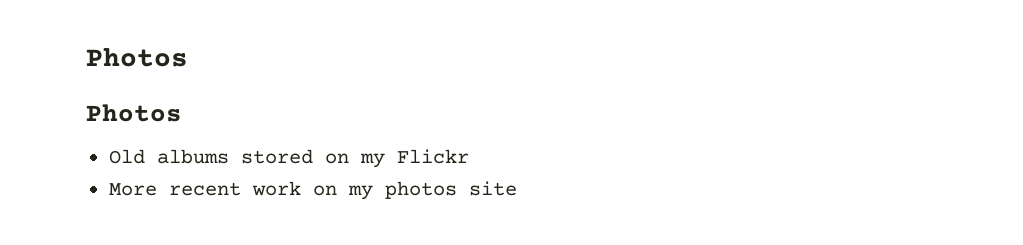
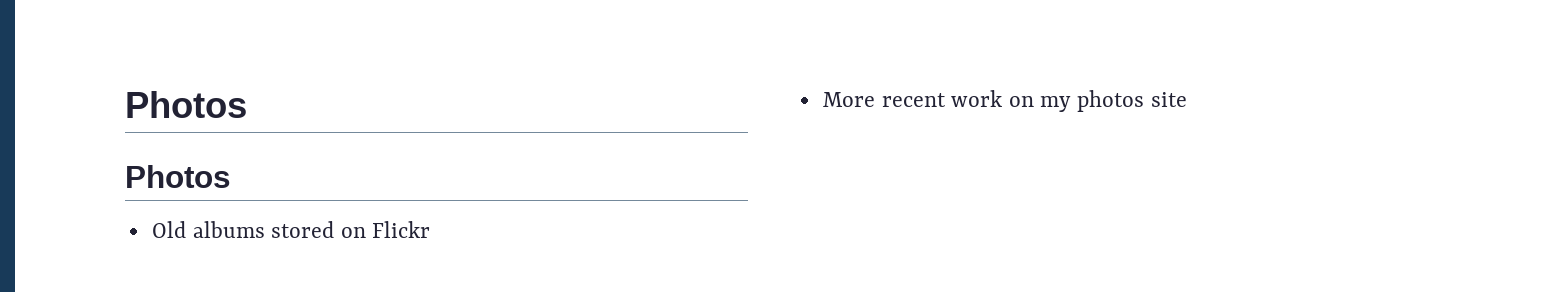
[359,153,385,168] my -> (366, 232) none

